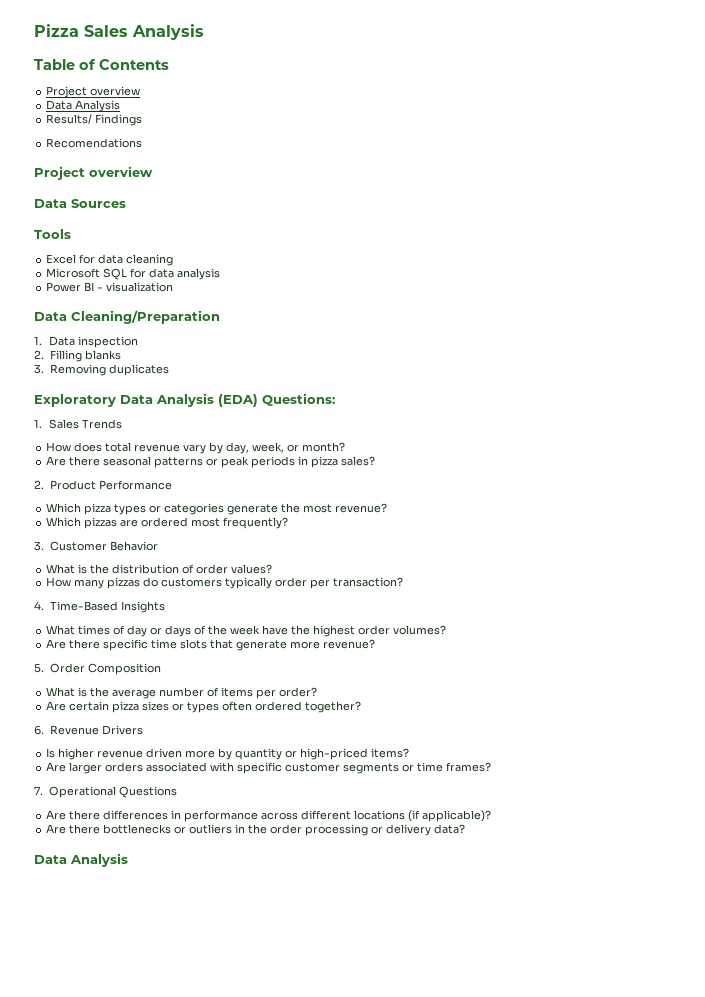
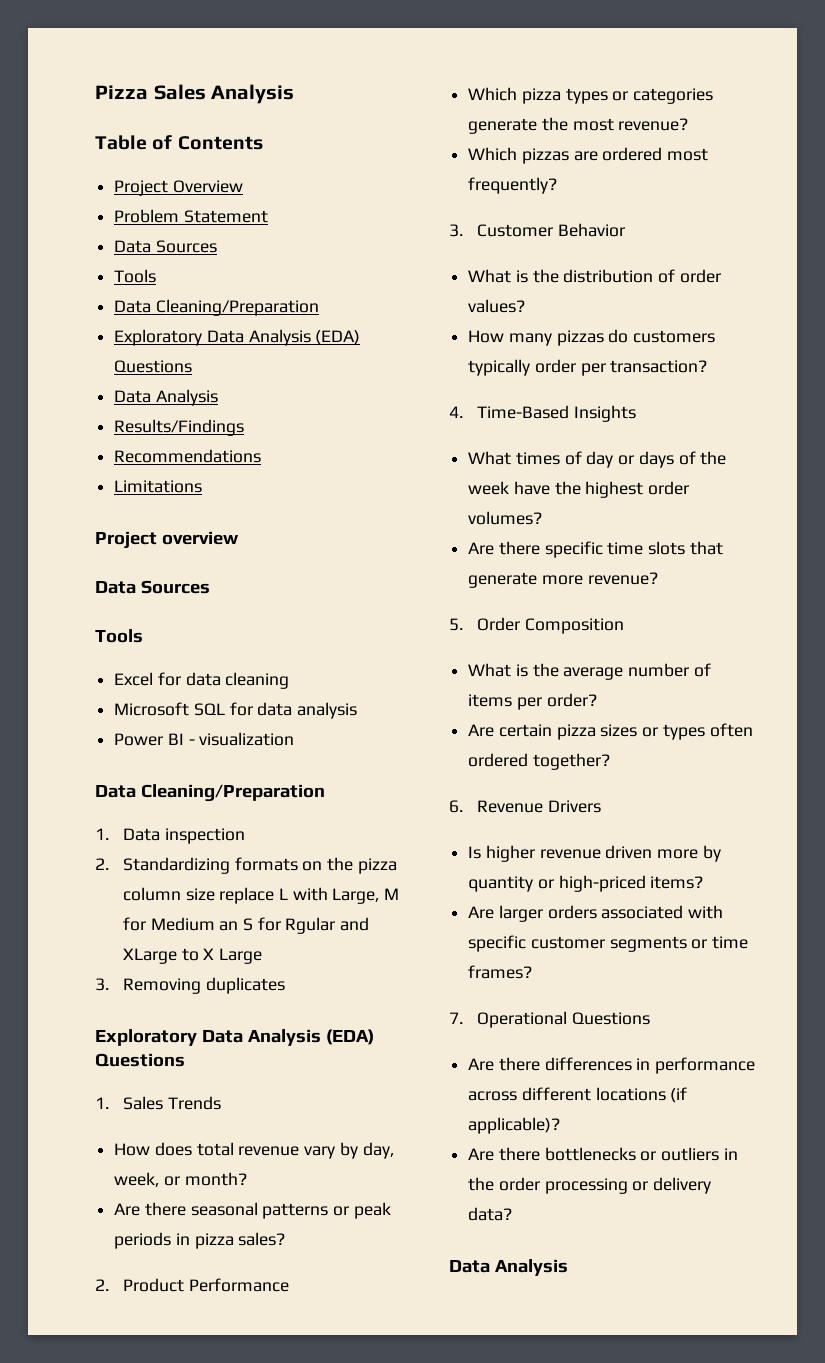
[90,86,141,96] overview -> [172,180,243,193] [114,209,268,223] [114,240,217,253] [114,269,157,283] [114,299,319,316] [114,329,361,346] [114,360,193,373] Overview // Problem Statement // Data Sources // Tools // Data Cleaning/Preparation // Exploratory Data Analysis (EDA) Questions
[46,114,143,126] [46,138,143,148] Results/ Findings // Recomendations -> [114,419,245,436] [114,449,262,463] [114,480,203,493] Results/Findings // Recommendations // Limitations
[49,350,121,362] Filling blanks -> [122,857,397,874] [122,887,400,904] [122,917,370,934] [122,948,263,964] Standardizing formats on the pizza column size replace L with Large, M for Medium an S for Rgular and XLarge to X Large
[262,393,335,406] Questions: -> [95,1053,185,1067] Questions

